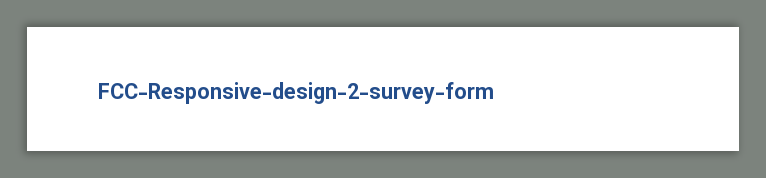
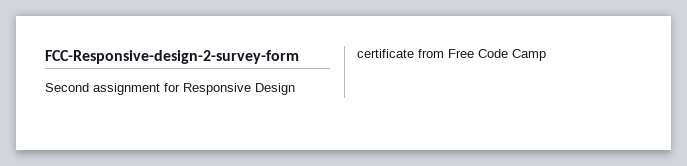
(494, 93) none -> [45,83,295,95] [357,49,546,61] // Second assignment for Responsive Design certificate from Free Code Camp

